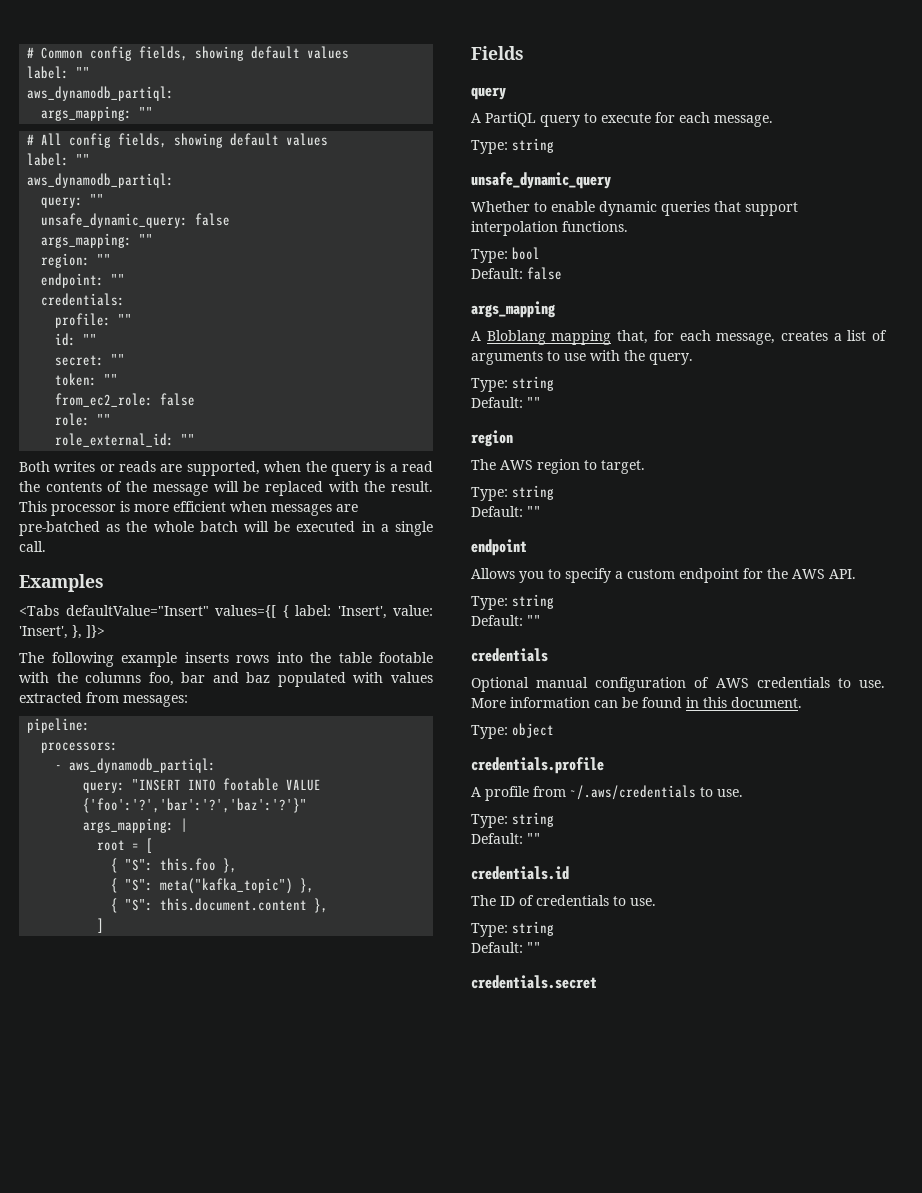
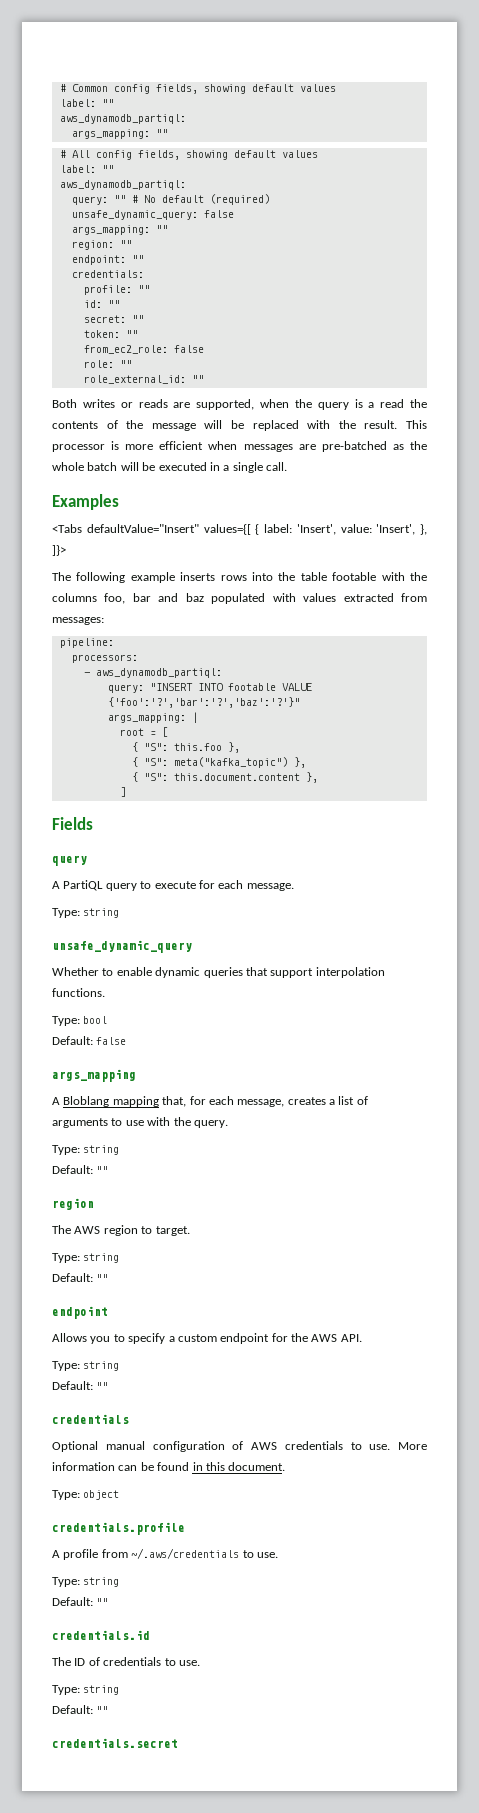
(105, 199) none -> [131,194,270,205] # No default (required)

